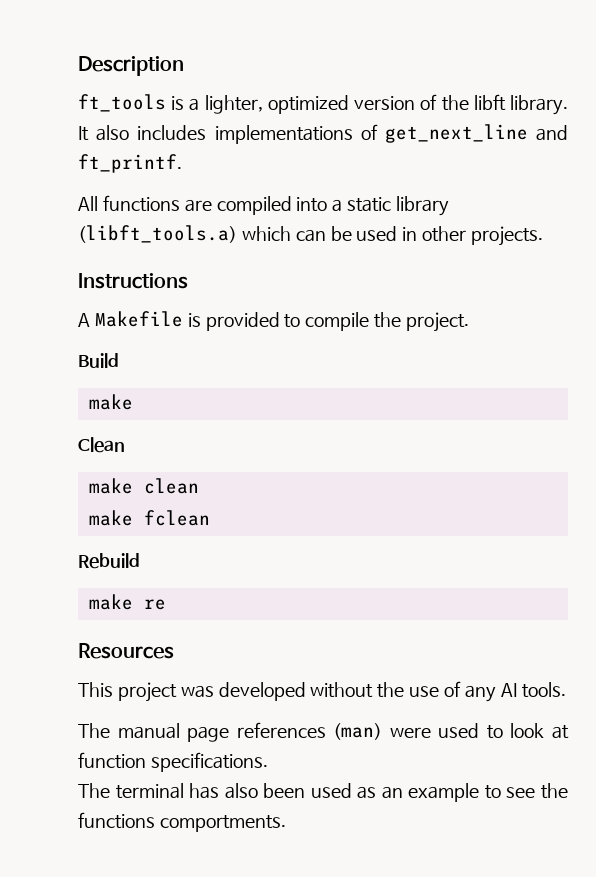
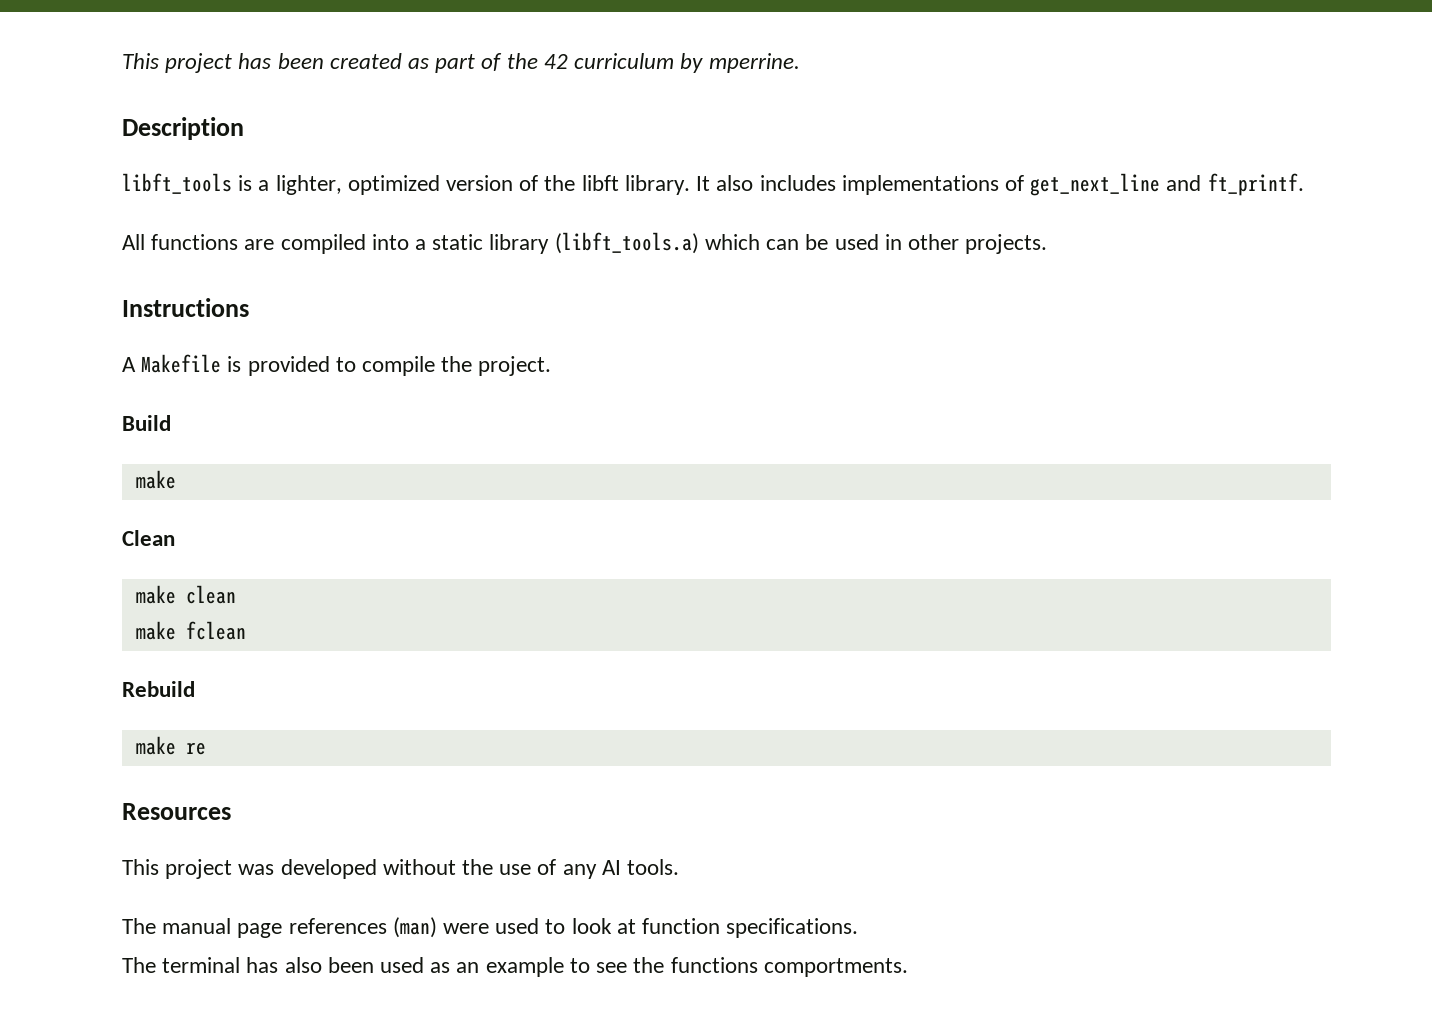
(78, 66) none -> [122,53,800,73] This project has been created as part of the 42 curriculum by mperrine. //
[78,94,166,112] ft_tools -> [122,173,232,194] libft_tools

